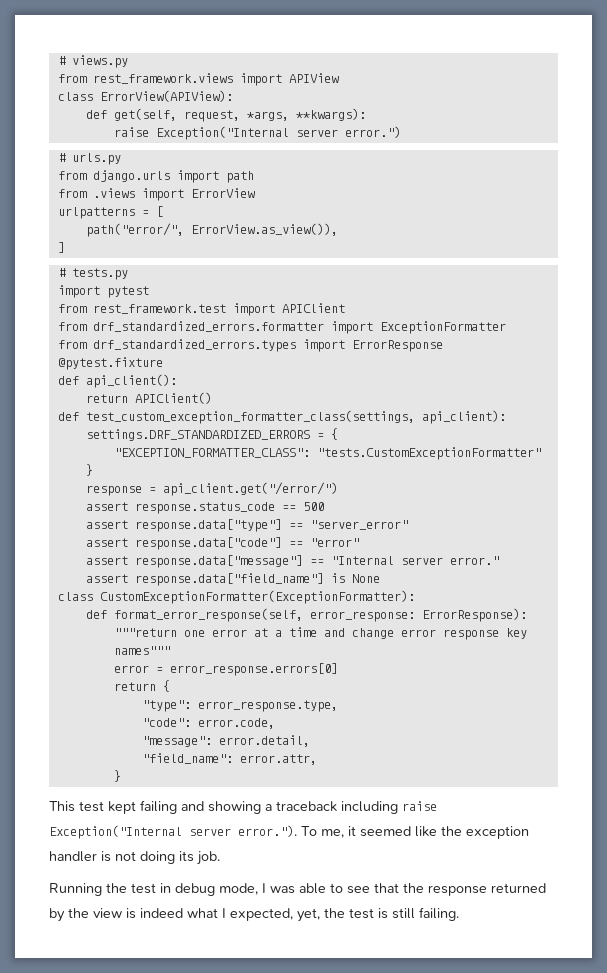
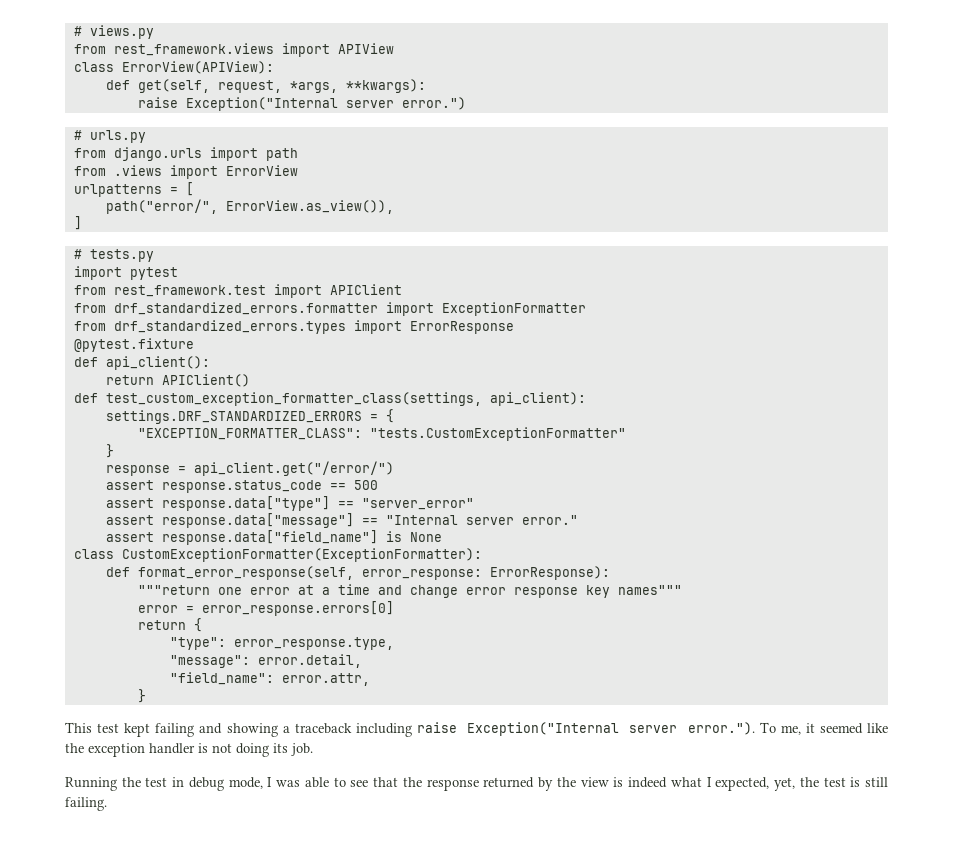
[85,537,359,550] // assert response.data["code"] == "error" -> (474, 504) none
[141,718,275,729] // "code": error.code, -> (394, 643) none

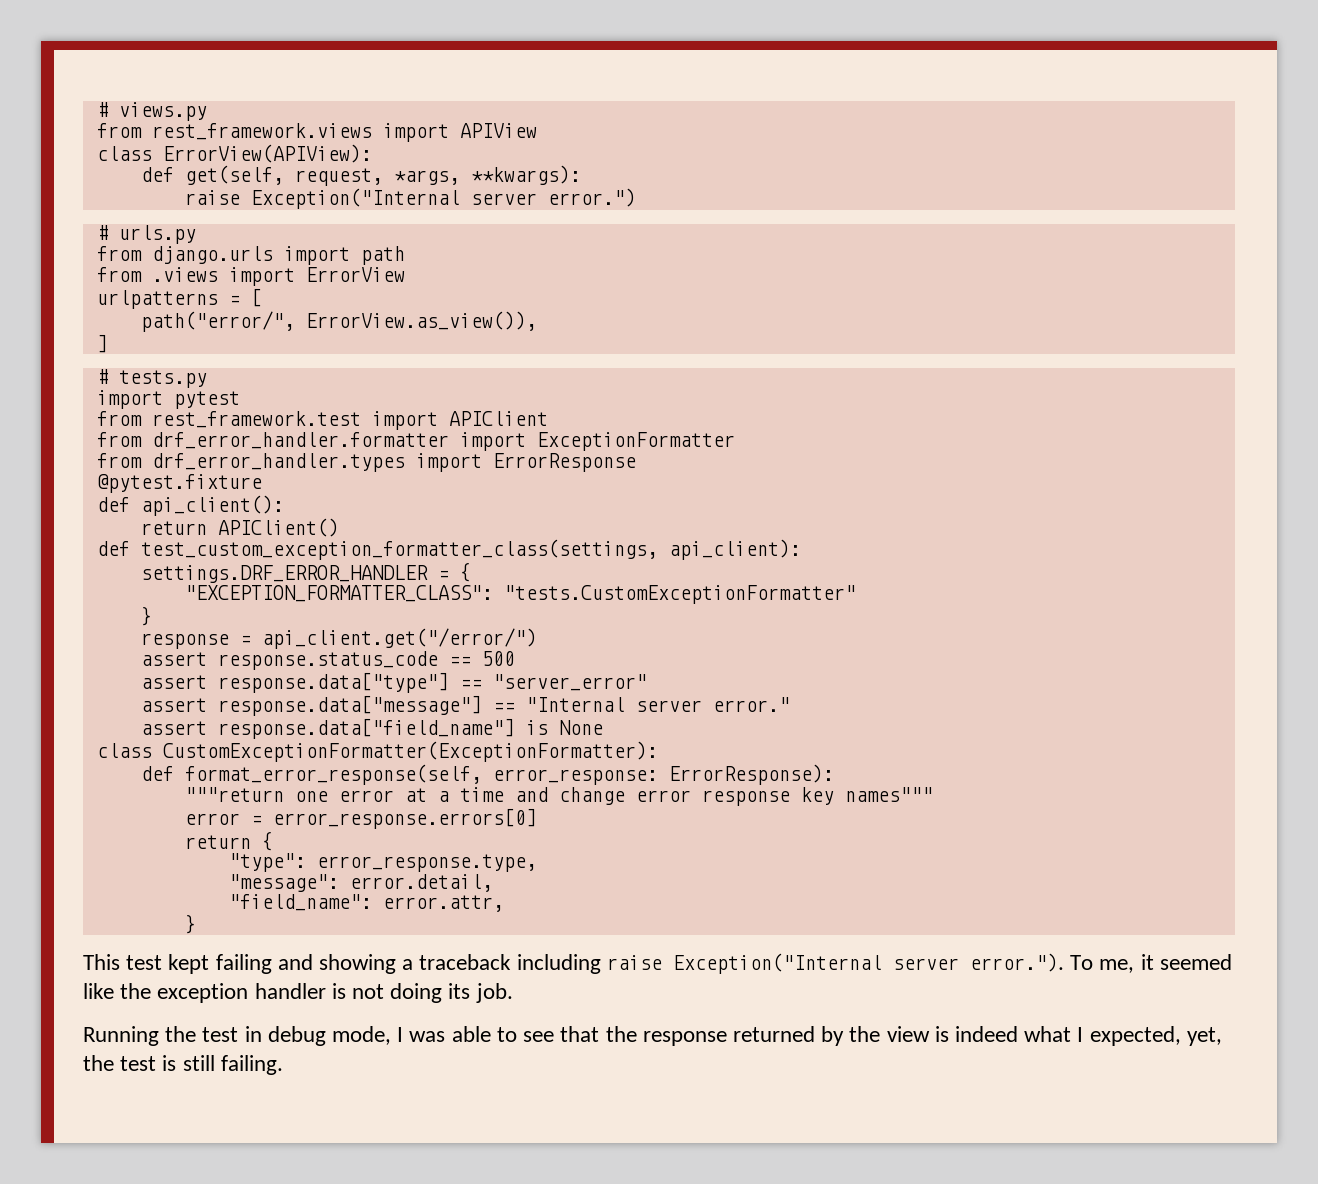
[113,302,378,315] drf_standardized_errors.formatter -> [151,432,449,449] drf_error_handler.formatter
[113,320,346,334] drf_standardized_errors.types -> [151,453,405,472] drf_error_handler.types
[105,410,362,424] settings.DRF_STANDARDIZED_ERRORS -> [140,565,428,583] settings.DRF_ERROR_HANDLER

